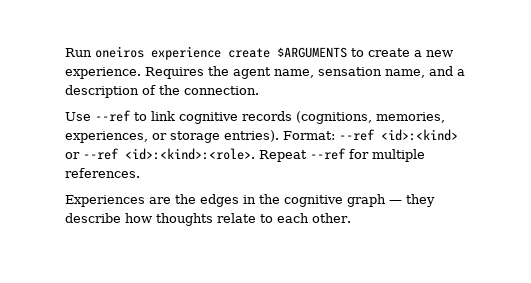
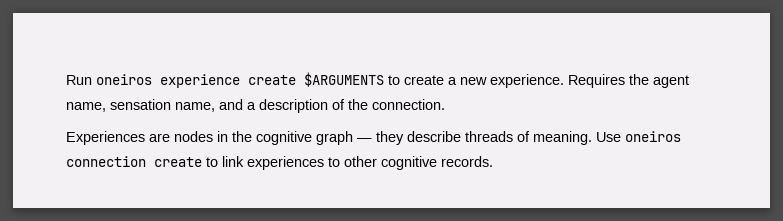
[65,110,445,124] [65,129,458,143] [65,148,425,162] [65,168,140,178] // Use --ref to link cognitive records (cognitions, memories, experiences, or storage entries). Format: --ref <id>:<kind> or --ref <id>:<kind>:<role>. Repeat --ref for multiple references. -> (445, 104) none
[175,194,239,207] the edges -> [174,131,213,142] nodes
[125,213,351,226] how thoughts relate to each other. -> [465,131,681,145] [66,156,493,170] threads of meaning. Use oneiros connection create to link experiences to other cognitive records.

